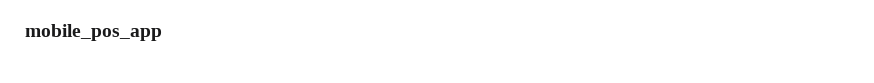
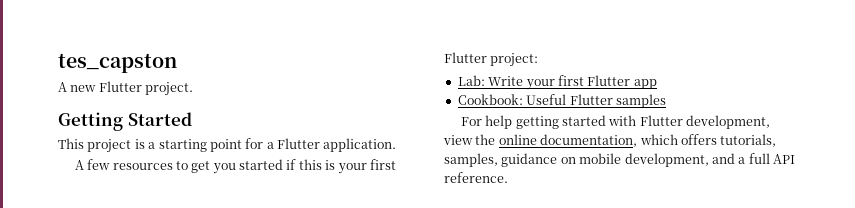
[25,24,162,41] mobile_pos_app -> [58,53,177,73] [58,81,194,96] [58,112,192,131] [58,138,397,153] [74,159,396,174] [444,52,539,67] [457,75,657,90] [457,94,666,108] [460,115,771,129] [443,134,777,147] [444,153,795,167] [444,172,508,183] tes_capston // A new Flutter project. // Getting Started // This project is a starting point for a Flutter application. // A few resources to get you started if this is your first Flutter project: // Lab: Write your first Flutter app // Cookbook: Useful Flutter samples // For help getting started with Flutter development, view the online documentation, which offers tutorials, samples, guidance on mobile development, and a full API reference.

